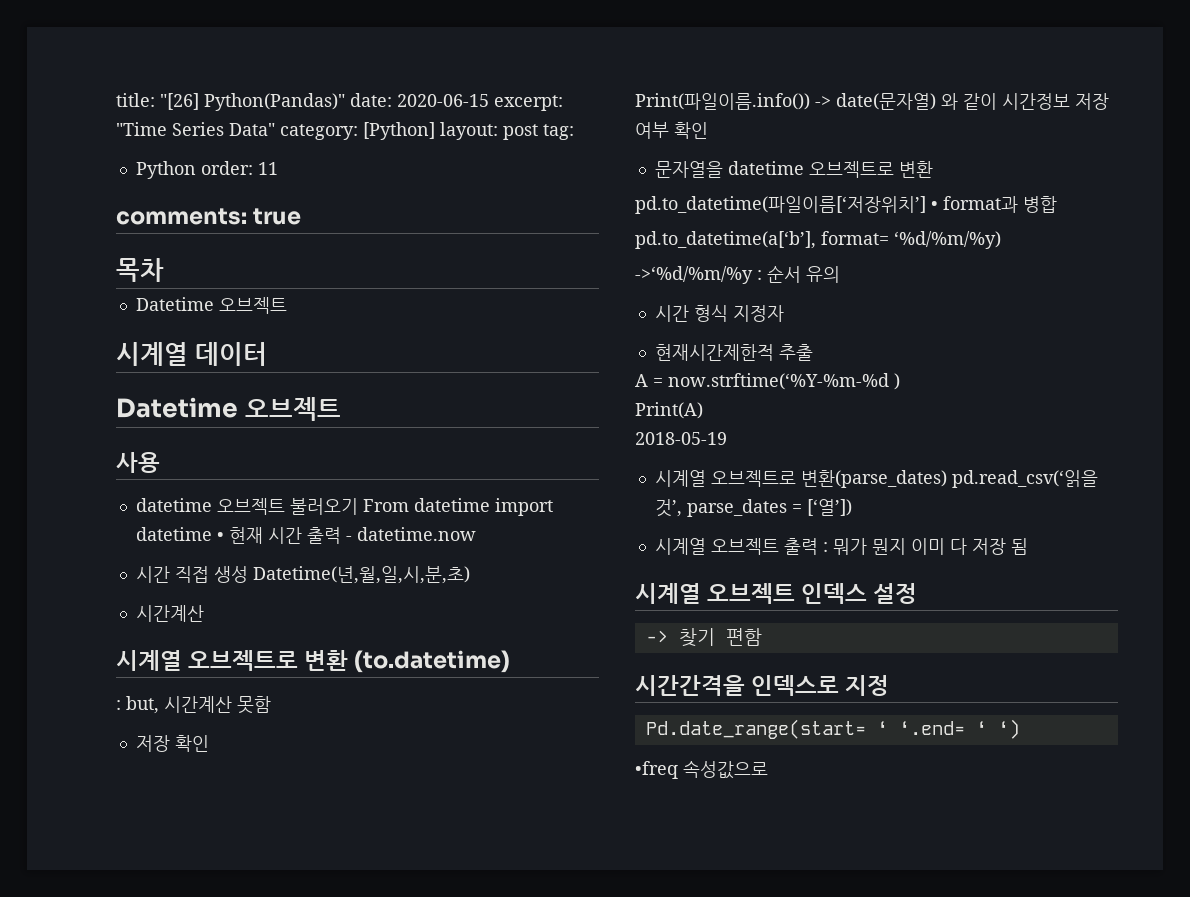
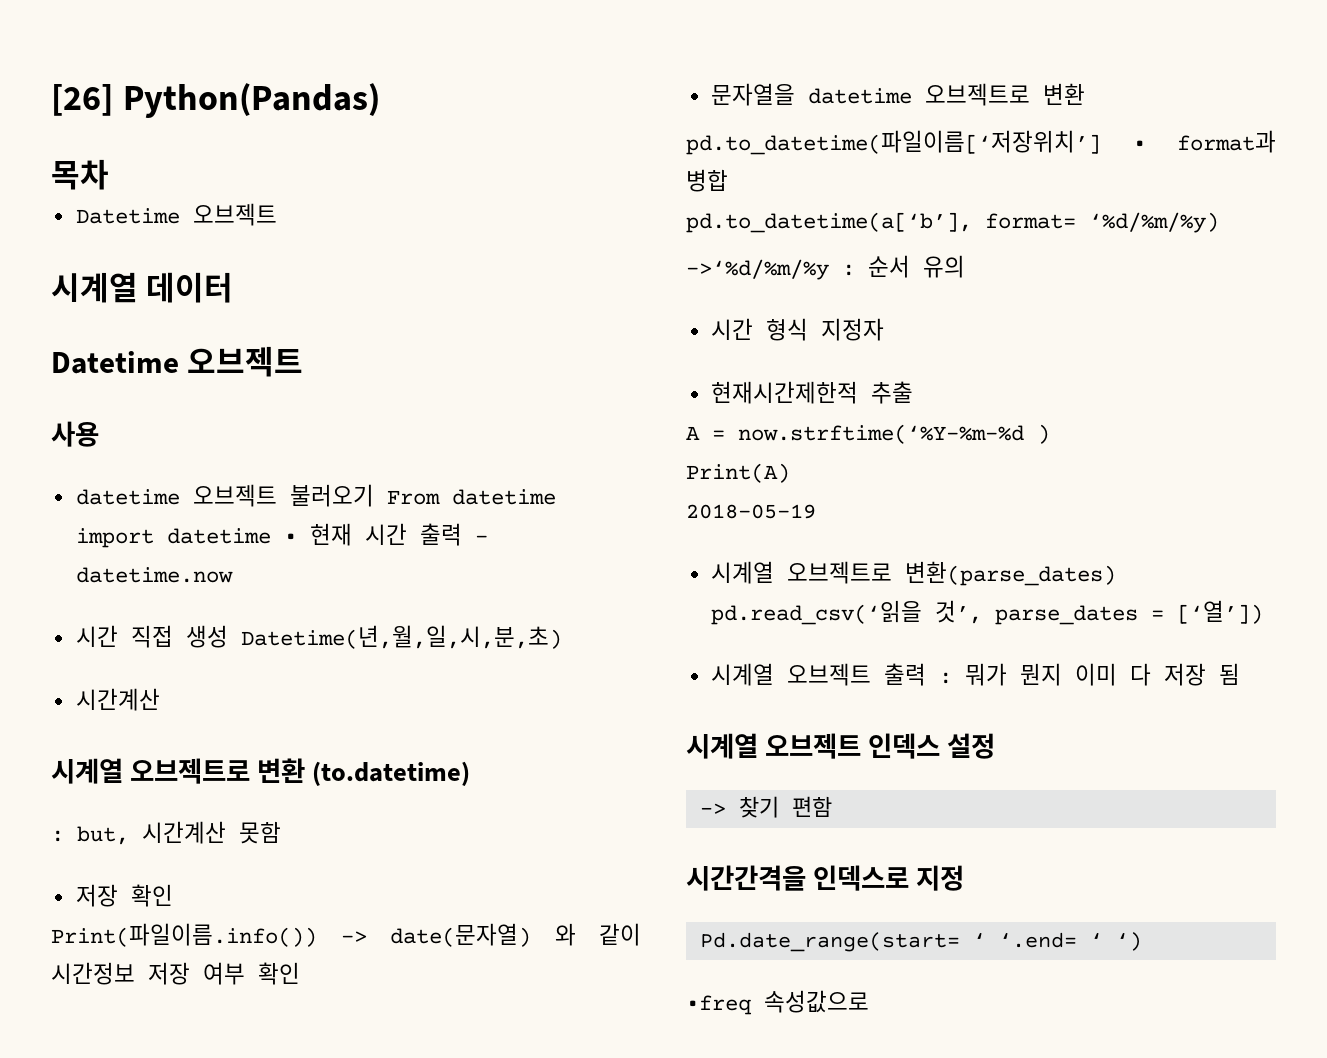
[116,93,563,111] [116,122,574,140] [135,161,278,179] [116,208,302,225] title: "[26] Python(Pandas)" date: 2020-06-15 excerpt: "Time Series Data" category: [Python] layout: post tag: // Python order: 11 // comments: true -> [51,83,380,118] [26] Python(Pandas)

